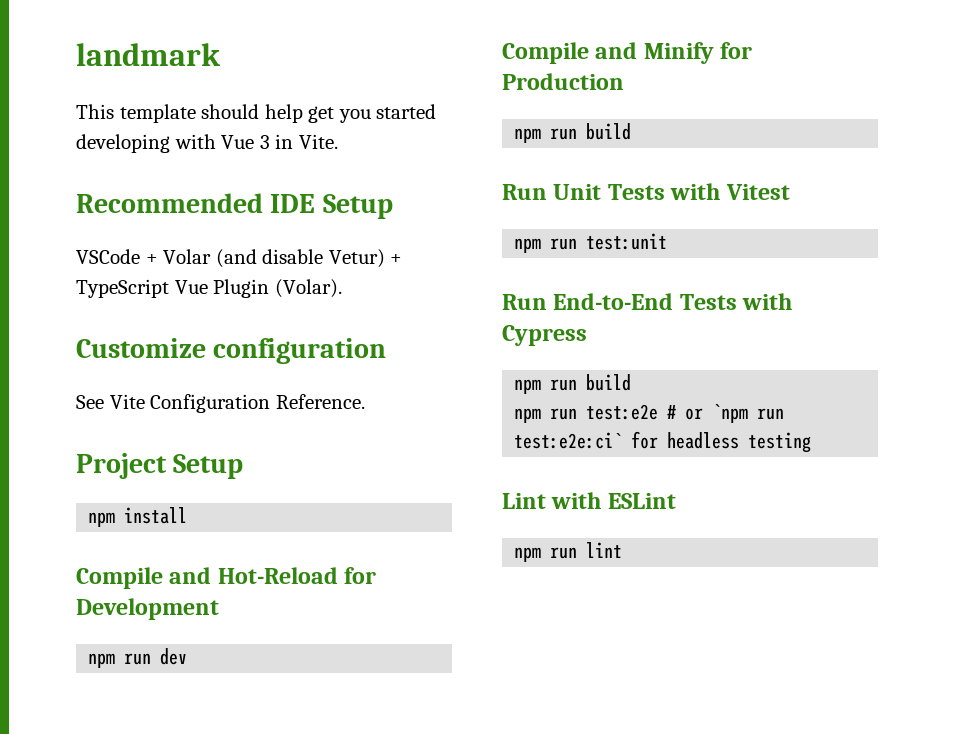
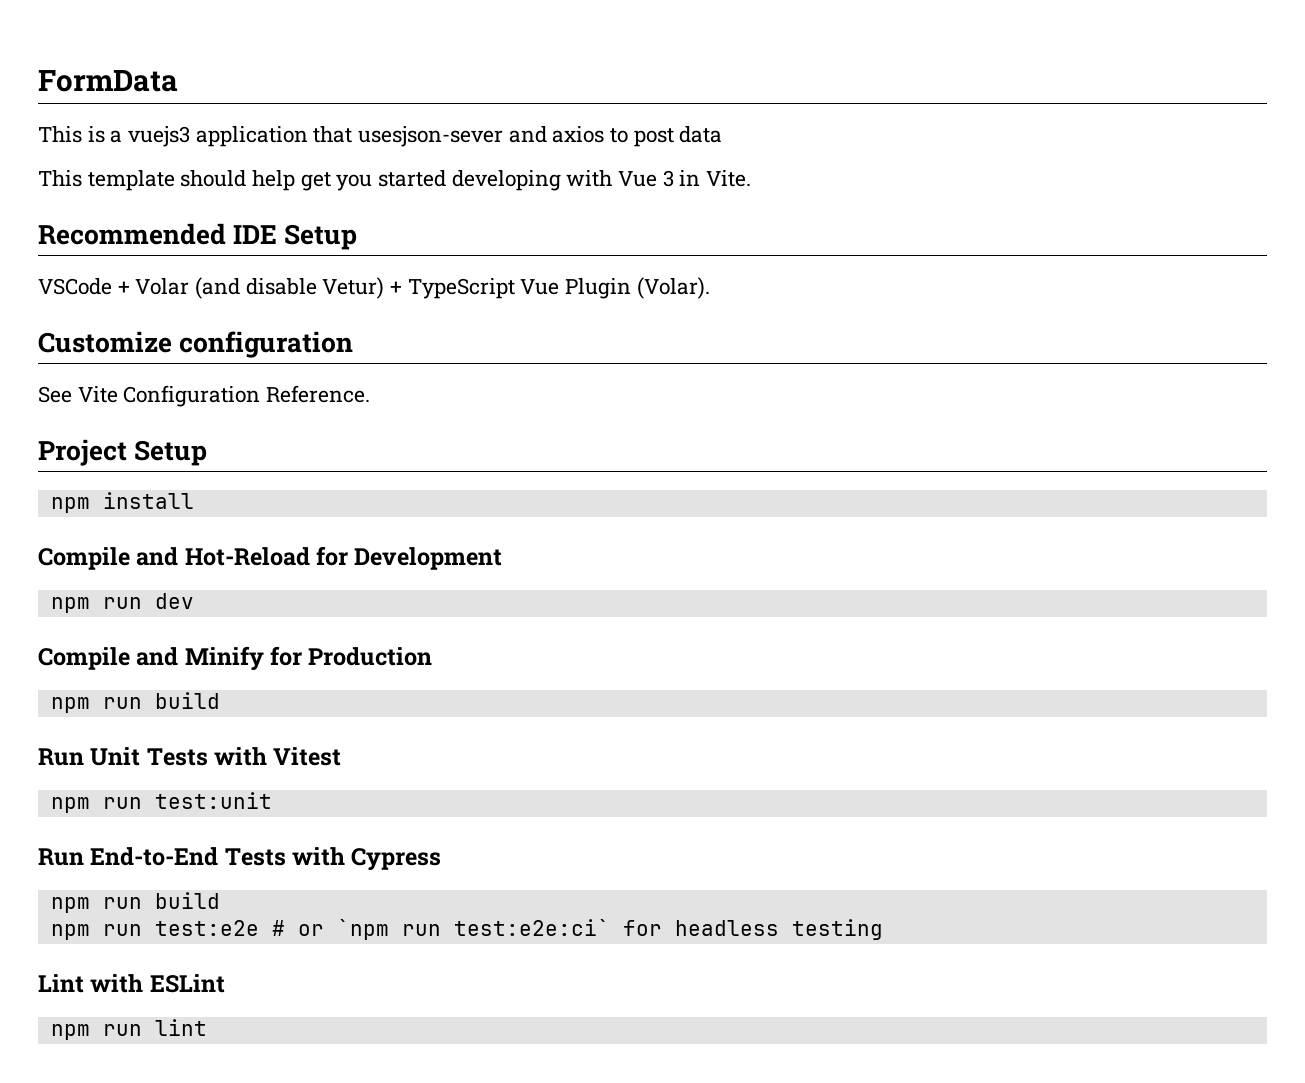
[76,43,221,66] landmark -> [38,70,178,92] [38,126,723,147] FormData // This is a vuejs3 application that usesjson-sever and axios to post data

